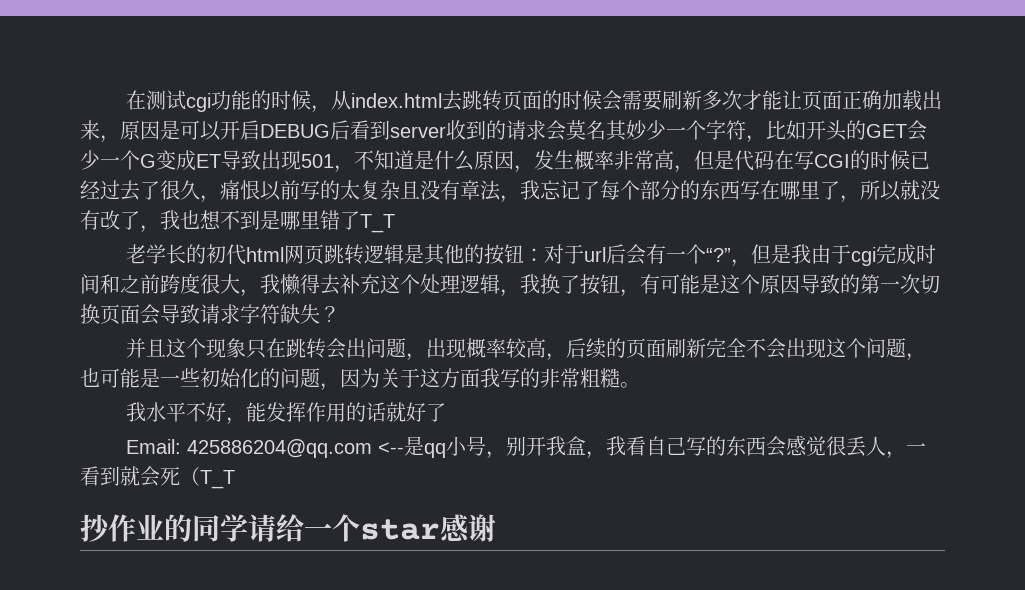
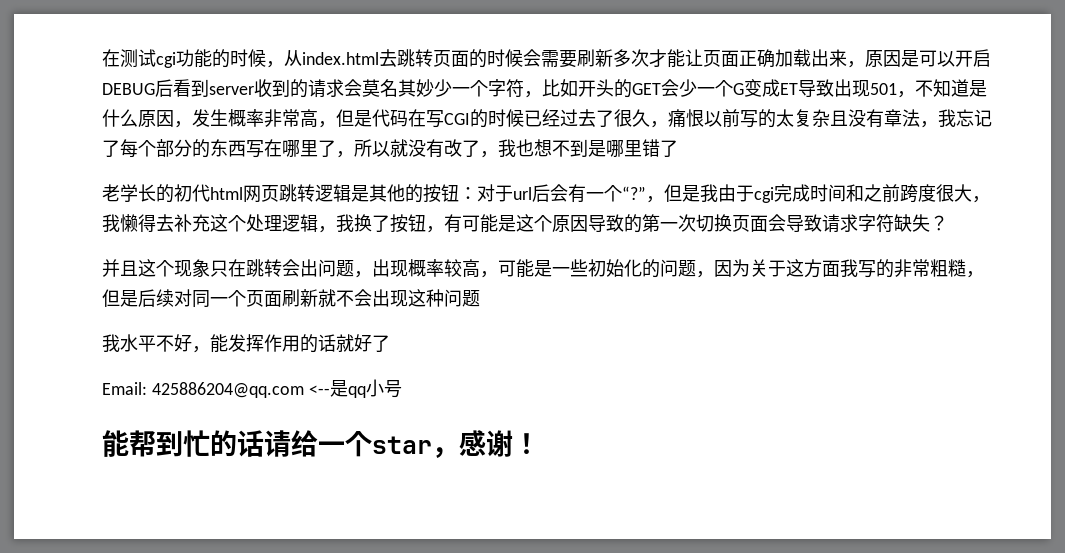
[360,214,395,233] T_T -> (678, 148) none
[566,338,927,361] [80,368,100,387] 后续的页面刷新完全不会出现这个问题，也 -> (498, 274) none
[620,382,640,388] 。 -> [966,271,984,278] [102,289,480,308] ，但是后续对同一个页面刷新就不会出现这种问题
[486,435,927,459] [80,466,235,489] [80,514,248,542] ，别开我盒，我看自己写的东西会感觉很丢人，一看到就会死（T_T // 抄作业的同学 -> [102,430,264,457] // 能帮到忙的话
[440,514,496,542] 感谢 -> [432,430,540,458] ，感谢！

